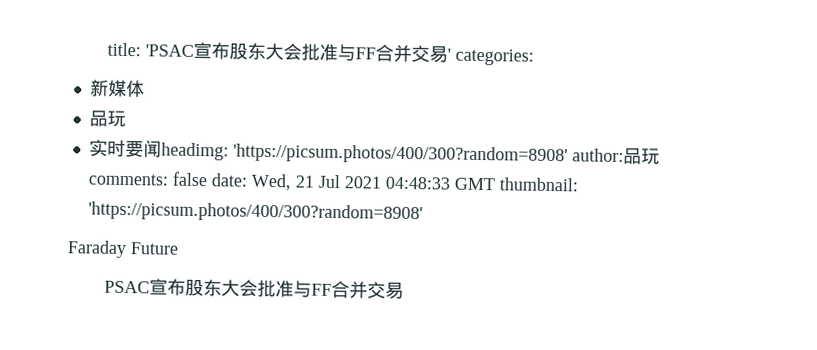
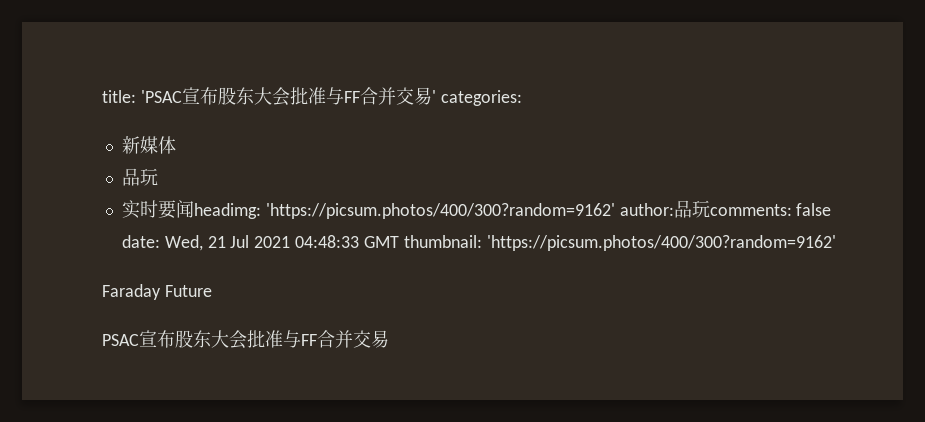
[232,143,568,166] 'https://picsum.photos/400/300?random=8908' -> [265,203,615,219] 'https://picsum.photos/400/300?random=9162'
[87,201,423,224] 'https://picsum.photos/400/300?random=8908' -> [486,235,836,251] 'https://picsum.photos/400/300?random=9162'

